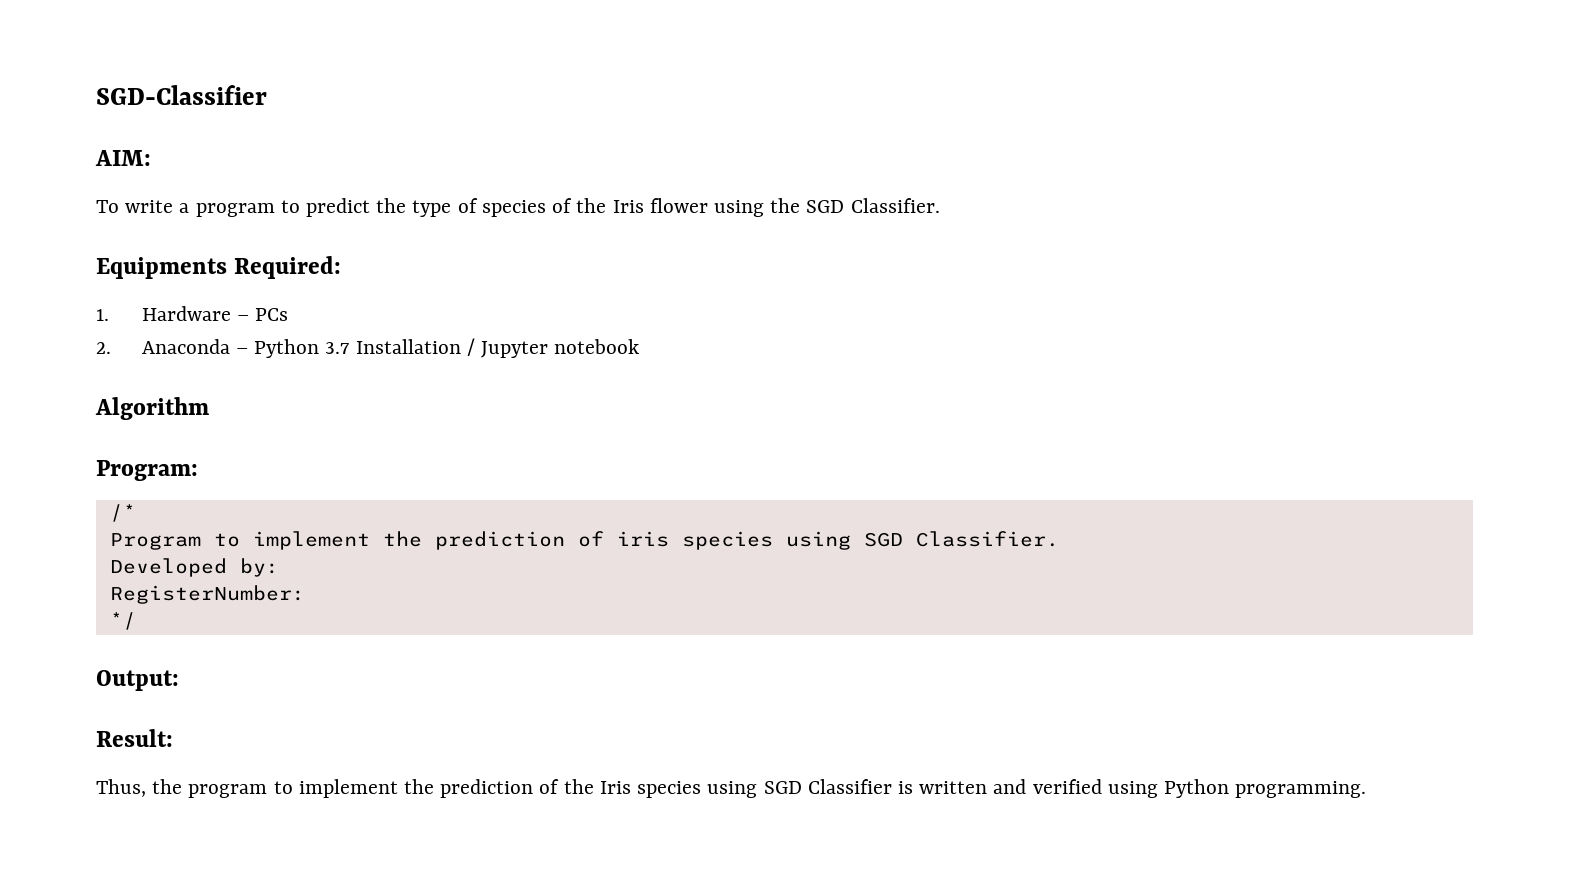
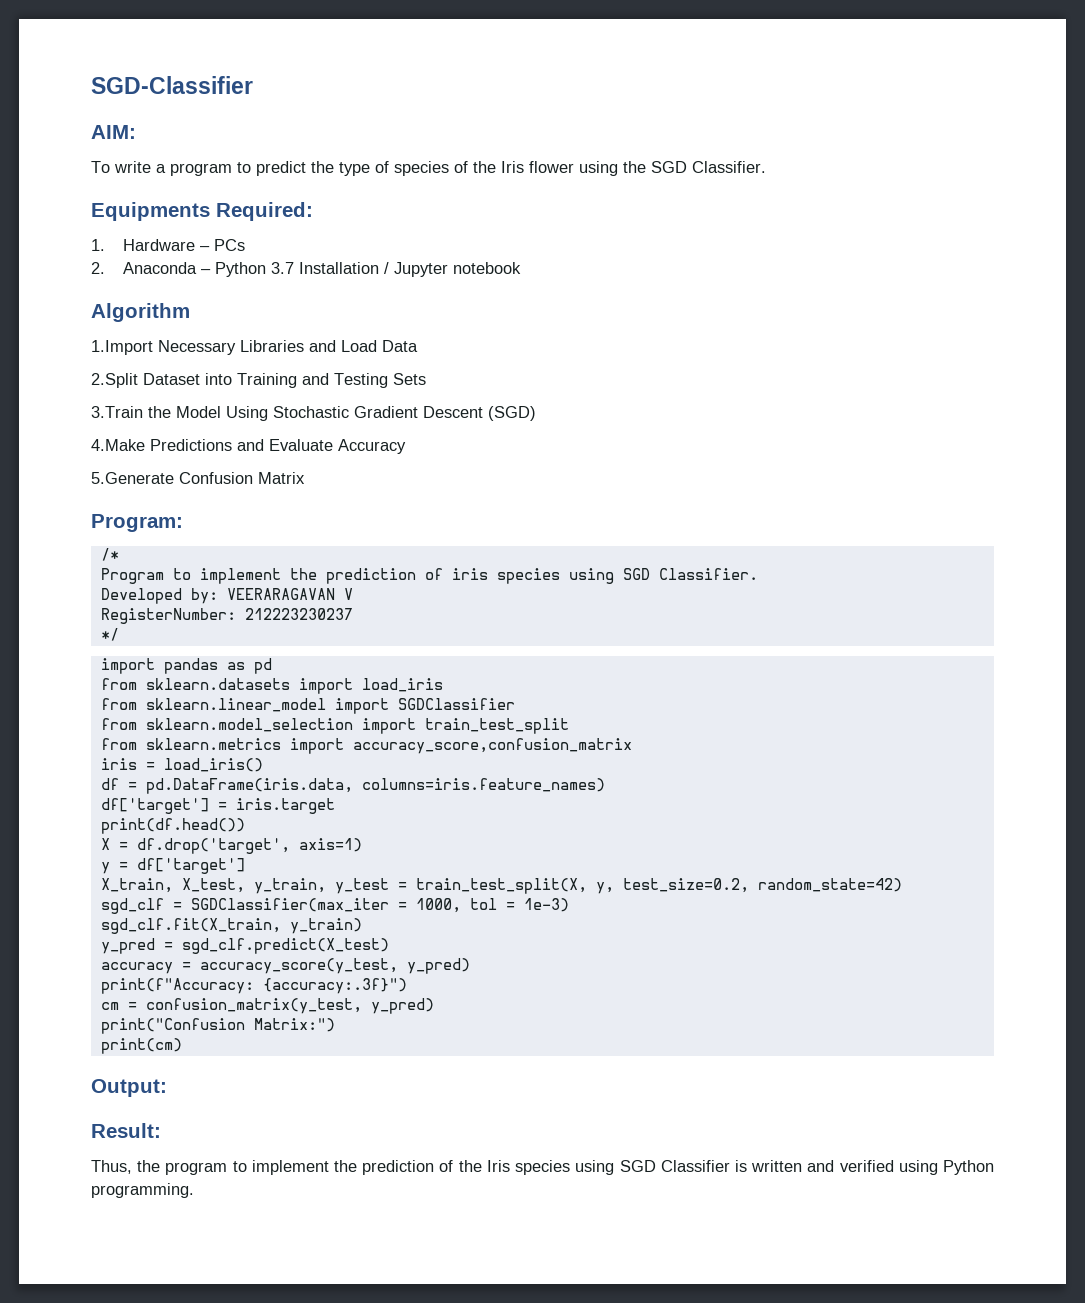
(209, 408) none -> [91,340,418,355] [91,373,426,388] [91,406,536,421] [91,439,406,454] [91,472,305,484] // 1.Import Necessary Libraries and Load Data // 2.Split Dataset into Training and Testing Sets // 3.Train the Model Using Stochastic Gradient Descent (SGD) // 4.Make Predictions and Evaluate Accuracy // 5.Generate Confusion Matrix
(279, 567) none -> [226,588,353,600] VEERARAGAVAN V
(305, 594) none -> [244,608,353,620] 212223230237
(136, 621) none -> [100,658,272,674] [100,678,443,694] [100,698,515,714] [100,718,569,734] [100,738,632,754] [100,758,263,772] [100,778,605,794] [100,798,335,814] [100,818,245,834] [100,838,362,854] [100,858,245,874] [100,878,902,894] [100,898,569,914] [100,918,362,934] [100,938,389,954] [100,958,470,974] [100,978,407,994] [100,998,434,1014] [100,1018,335,1034] [100,1038,182,1054] // import pandas as pd // from sklearn.datasets import load_iris // from sklearn.linear_model import SGDClassifier // from sklearn.model_selection import train_test_split // from sklearn.metrics import accuracy_score,confusion_matrix // iris = load_iris() // df = pd.DataFrame(iris.data, columns=iris.feature_names) // df['target'] = iris.target // print(df.head()) // X = df.drop('target', axis=1) // y = df['target'] // X_train, X_test, y_train, y_test = train_test_split(X, y, test_size=0.2, random_state=42) // sgd_clf = SGDClassifier(max_iter = 1000, tol = 1e-3) // sgd_clf.fit(X_train, y_train) // y_pred = sgd_clf.predict(X_test) // accuracy = accuracy_score(y_test, y_pred) // print(f"Accuracy: {accuracy:.3f}") // cm = confusion_matrix(y_test, y_pred) // print("Confusion Matrix:") // print(cm)

